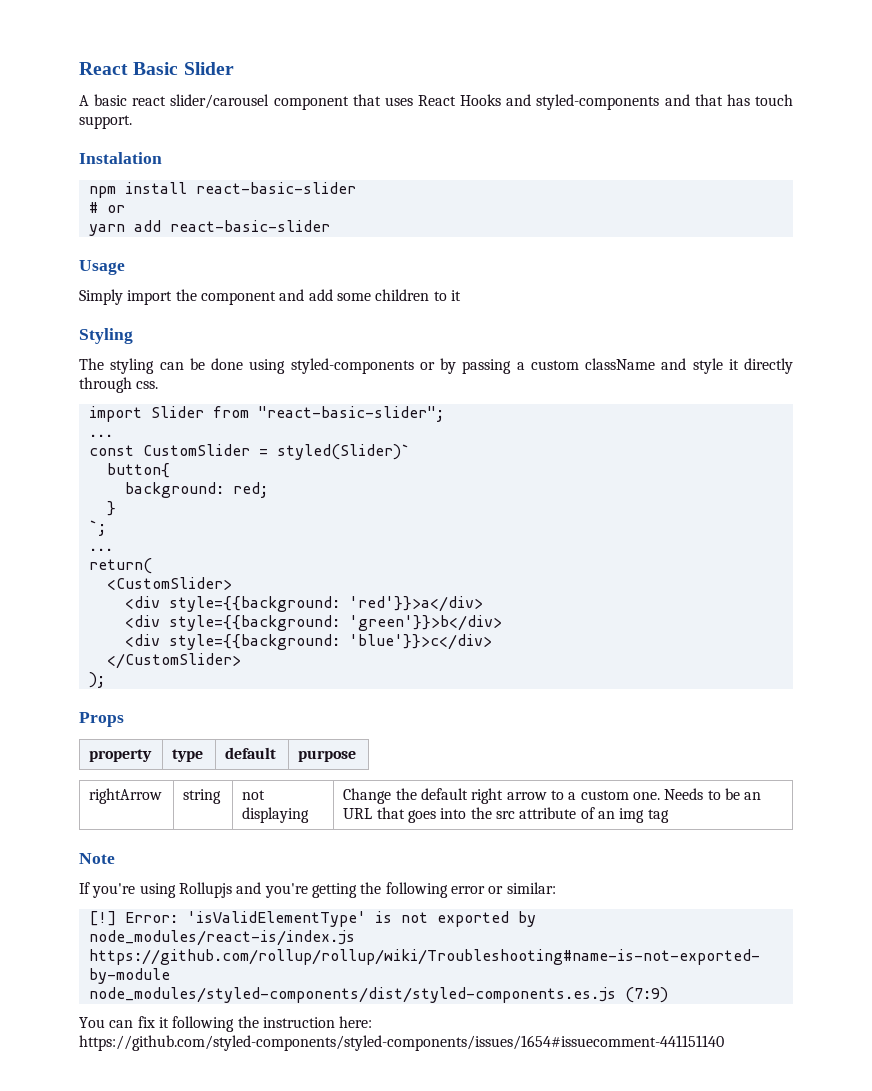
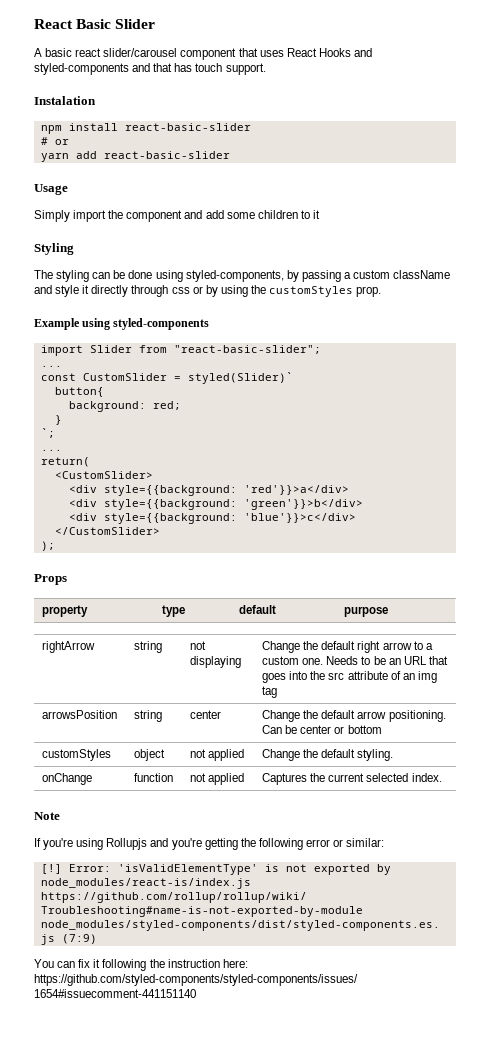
[290,358,435,374] styled-components or -> [185,270,284,282] styled-components,
[136,381,159,389] css. -> [171,285,382,297] [34,318,210,330] css or by using the customStyles prop. // Example using styled-components
(669, 816) none -> [42,710,118,719] [134,710,163,722] [190,710,222,719] [262,710,446,722] [262,725,382,734] [42,749,112,761] [134,749,166,761] [190,749,245,761] [262,749,394,761] [42,773,93,785] [134,773,174,782] [190,773,245,785] [262,773,442,785] // arrowsPosition | string | center | Change the default arrow positioning. Can be center or bottom // customStyles | object | not applied | Change the default styling. // onChange | function | not applied | Captures the current selected index.

